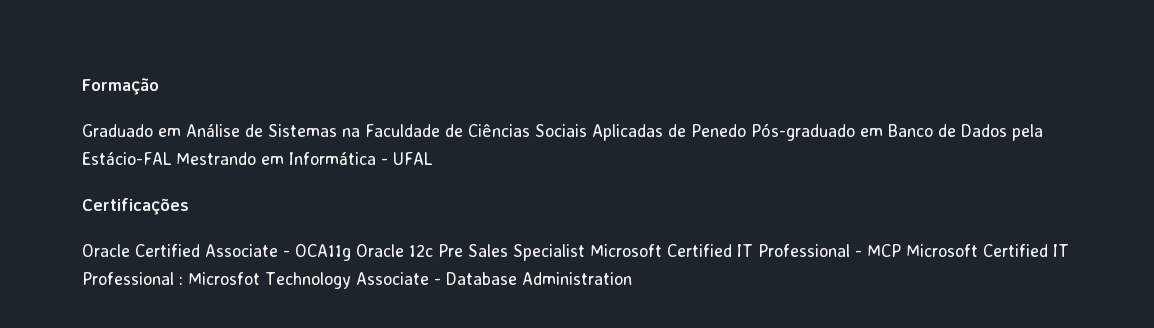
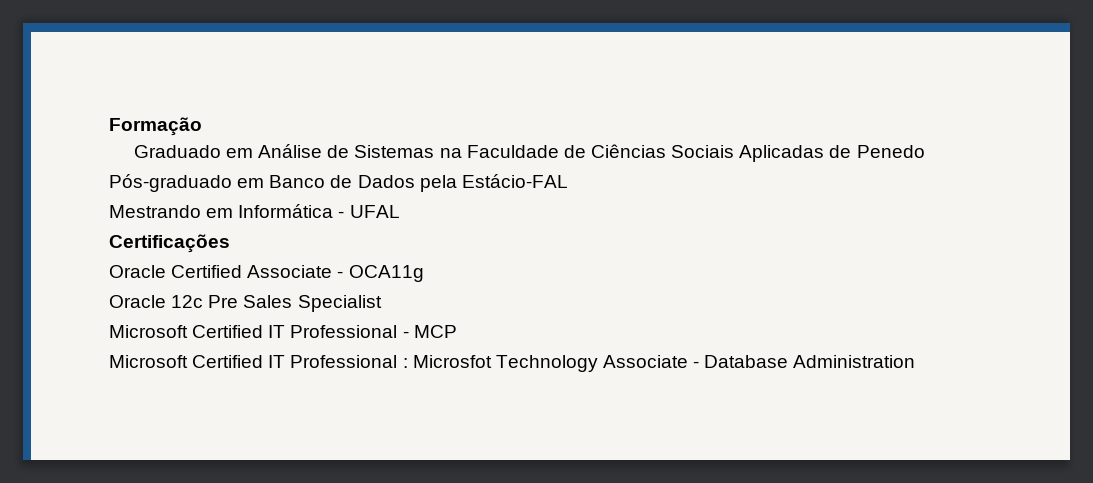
(746, 130) none -> (925, 151) //
(172, 158) none -> (568, 181) //
(351, 252) none -> (424, 273) //
(585, 252) none -> (382, 303) //
(901, 250) none -> (457, 331) //

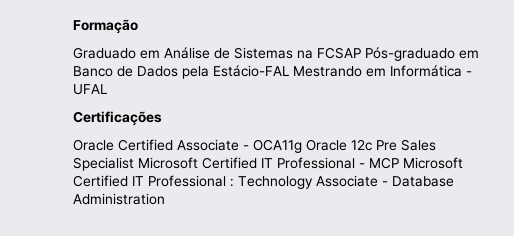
[466,144,925,162] Faculdade de Ciências Sociais Aplicadas de Penedo // -> [317,47,361,59] FCSAP
(568, 181) // -> (289, 71) none
(424, 273) // -> (302, 146) none
(382, 303) // -> (134, 164) none
(457, 331) // -> (399, 163) none
[412,355,492,368] Microsfot -> (234, 182) none

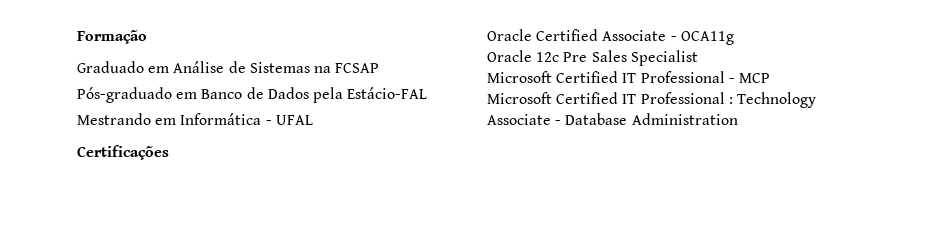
(361, 53) none -> (380, 68) //
(289, 71) none -> (428, 93) //
(302, 146) none -> (734, 38) //
(134, 164) none -> (698, 58) //
(399, 163) none -> (770, 78) //

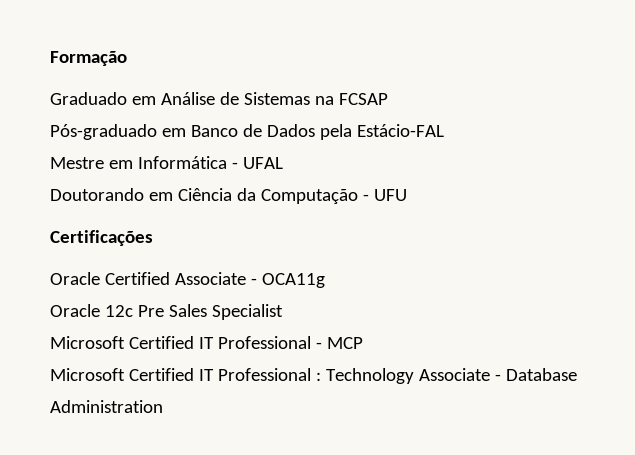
[77,113,151,125] Mestrando -> [50,157,104,169] Mestre
(313, 120) none -> [50,188,407,204] // Doutorando em Ciência da Computação - UFU

